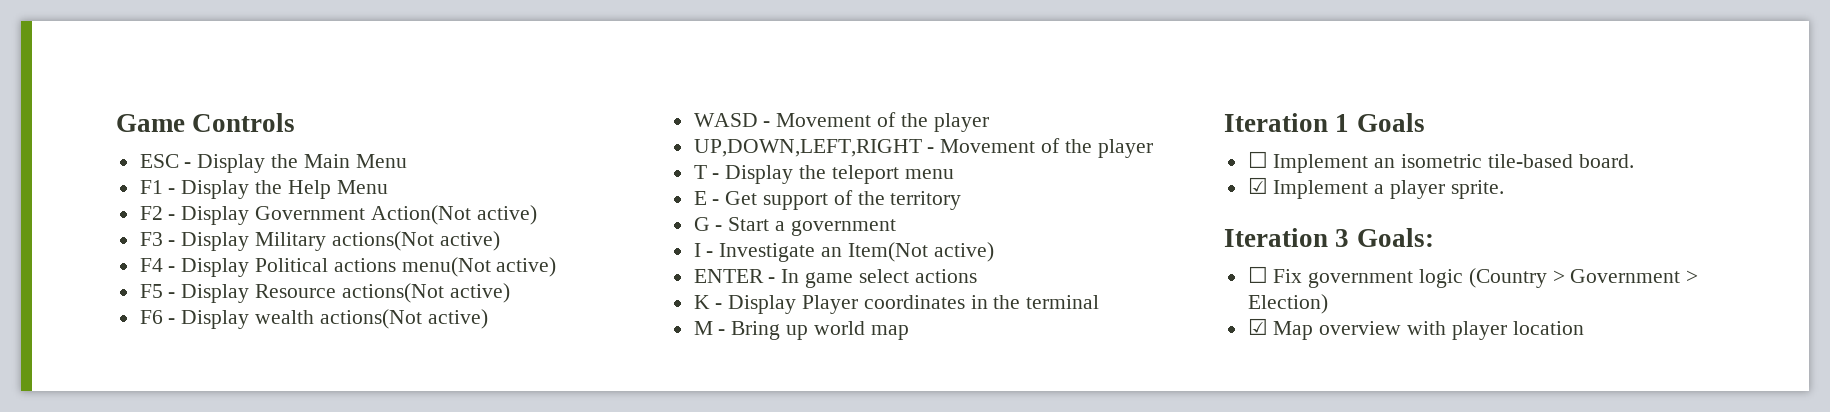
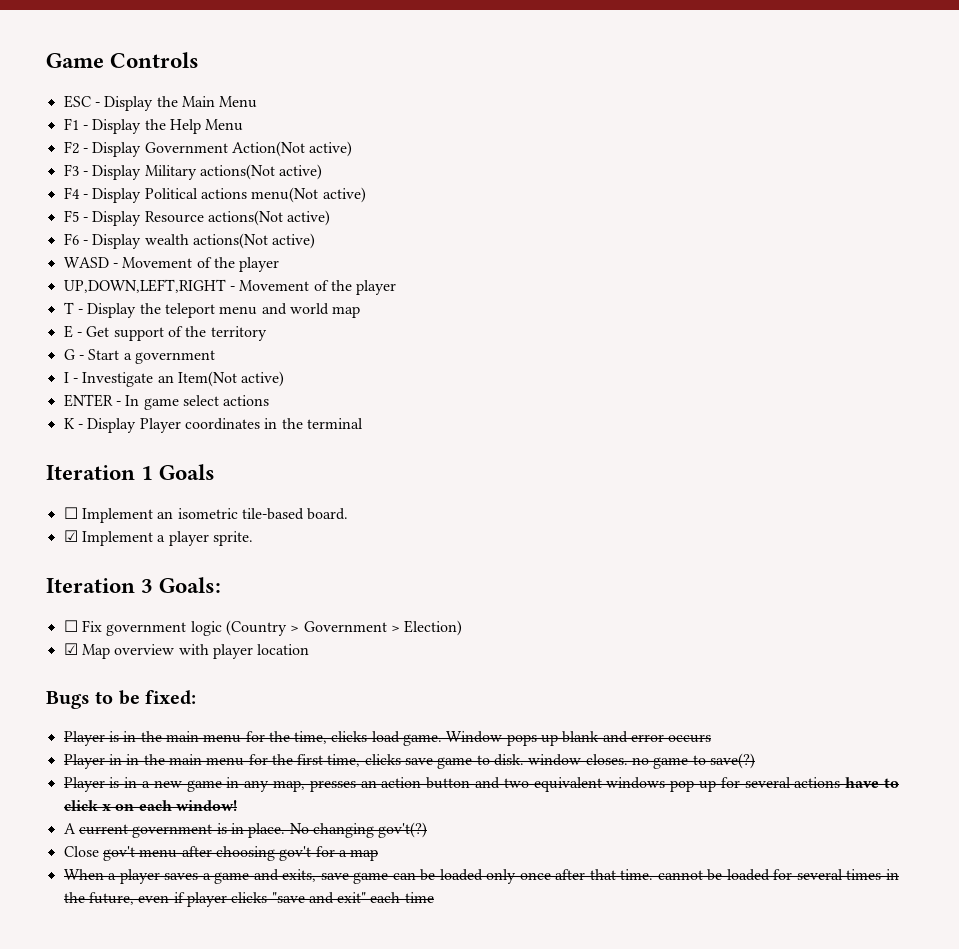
(954, 174) none -> [261,303,361,318] and world map
[693,321,909,340] // M - Bring up world map -> (363, 423) none
(1584, 328) none -> [46,690,197,709] [63,731,712,746] [63,753,756,769] [63,777,899,792] [63,800,237,811] [63,822,428,838] [63,846,379,861] [63,869,899,884] [63,892,434,907] // Bugs to be fixed: // Player is in the main menu for the time, clicks load game. Window pops up blank and error occurs // Player in in the main menu for the first time, clicks save game to disk. window closes. no game to save(?) // Player is in a new game in any map, presses an action button and two equivalent windows pop up for several actions have to click x on each window! // A current government is in place. No changing gov't(?) // Close gov't menu after choosing gov't for a map // When a player saves a game and exits, save game can be loaded only once after that time. cannot be loaded for several times in the future, even if player clicks "save and exit" each time

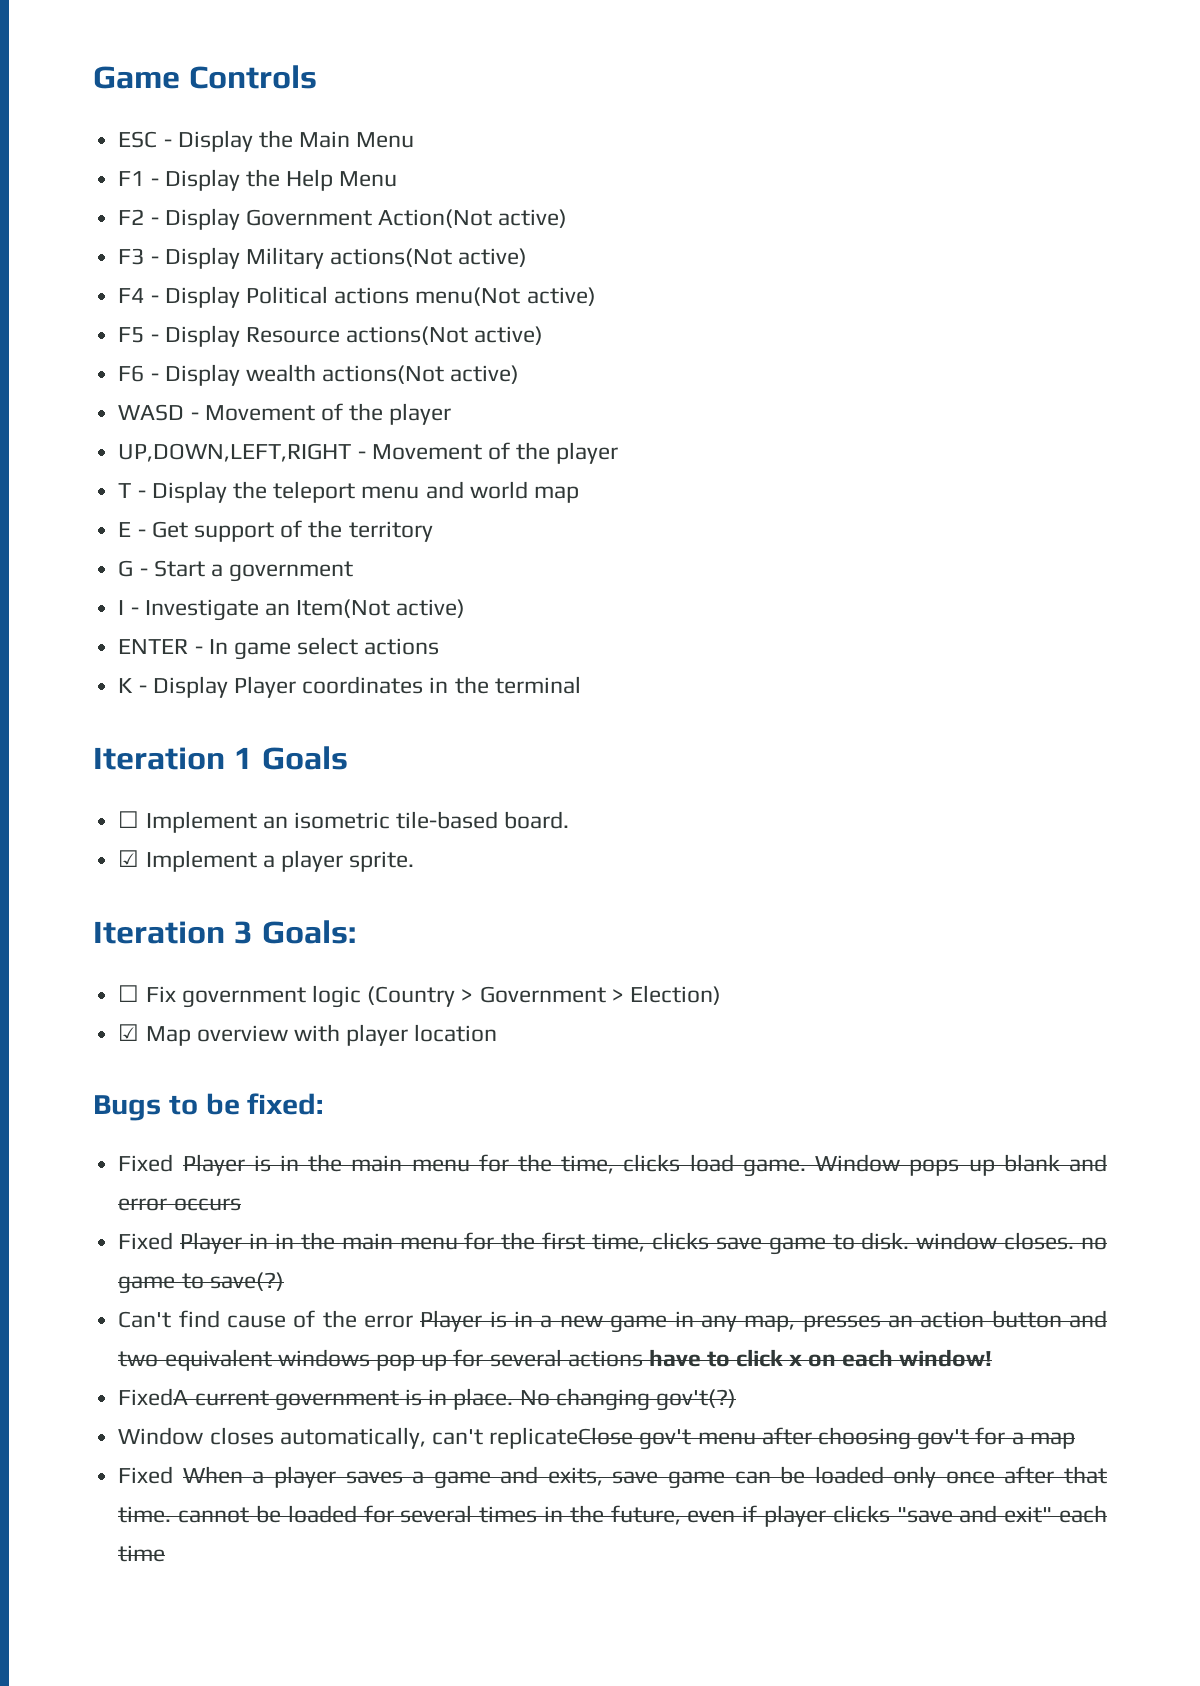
(197, 697) none -> [118,1154,174,1172] Fixed
(712, 738) none -> [118,1232,174,1250] Fixed
(756, 761) none -> [118,1310,414,1328] Can't find cause of the error
[63,823,76,834] A -> [118,1388,189,1406] FixedA
[63,846,99,857] Close -> [118,1427,634,1449] Window closes automatically, can't replicateClose
(379, 855) none -> [118,1466,174,1484] Fixed

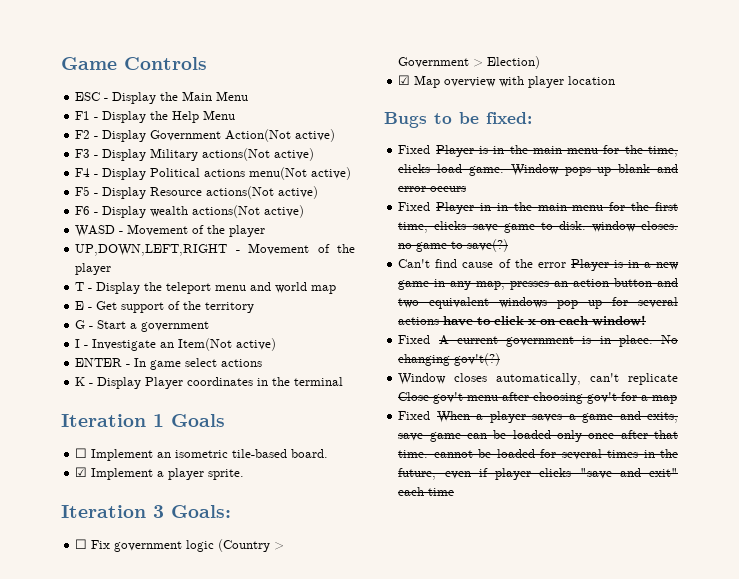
[118,1388,189,1406] FixedA -> [398,335,449,345] Fixed A
[489,1427,634,1449] replicateClose -> [628,373,678,385] [398,392,430,401] replicate Close

